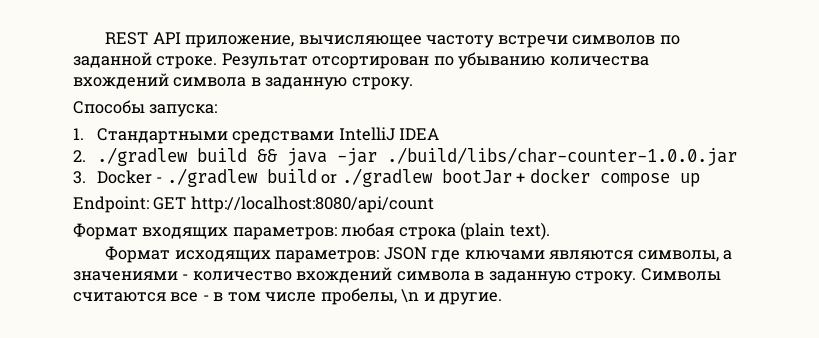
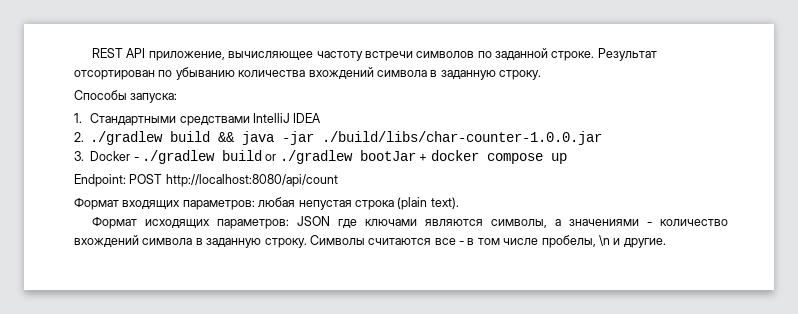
[153,197,187,210] GET -> [129,174,163,184] POST
(395, 230) none -> [298,200,352,210] непустая

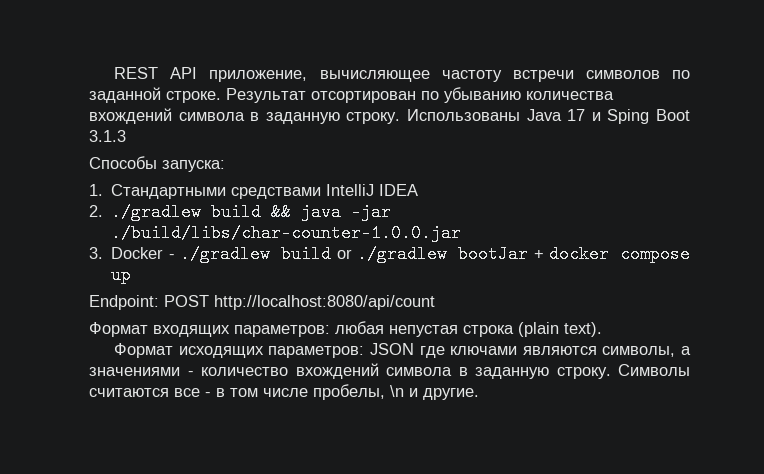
(541, 75) none -> [407,109,691,124] [89,130,126,142] Использованы Java 17 и Sping Boot 3.1.3

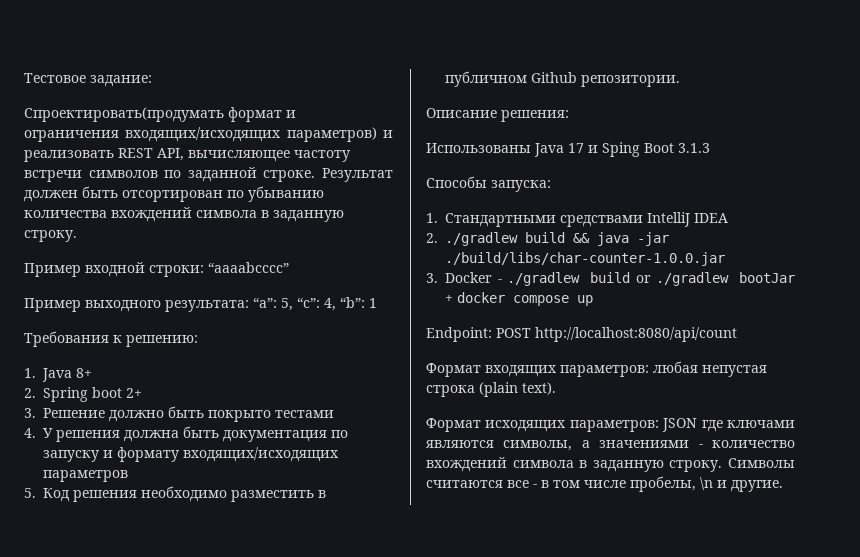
[114,67,308,82] REST API приложение, -> [24,73,152,87] [24,107,296,122] [24,127,393,142] [24,148,184,162] Тестовое задание: // Спроектировать(продумать формат и ограничения входящих/исходящих параметров) и реализовать REST API,
(306, 95) none -> [24,186,118,202] должен быть
(401, 118) none -> [24,262,289,277] [24,297,377,312] [24,331,198,347] [24,368,93,382] [24,387,143,402] [24,406,335,422] [24,426,349,442] [43,447,340,462] [43,470,129,482] [24,486,327,502] [445,71,681,87] [426,108,569,122] // Пример входной строки: “aaaabcccc” // Пример выходного результата: “a”: 5, “c”: 4, “b”: 1 // Требования к решению: // 1. Java 8+ // 2. Spring boot 2+ // 3. Решение должно быть покрыто тестами // 4. У решения должна быть документация по запуску и формату входящих/исходящих параметров // 5. Код решения необходимо разместить в публичном Github репозитории. // Описание решения: //

